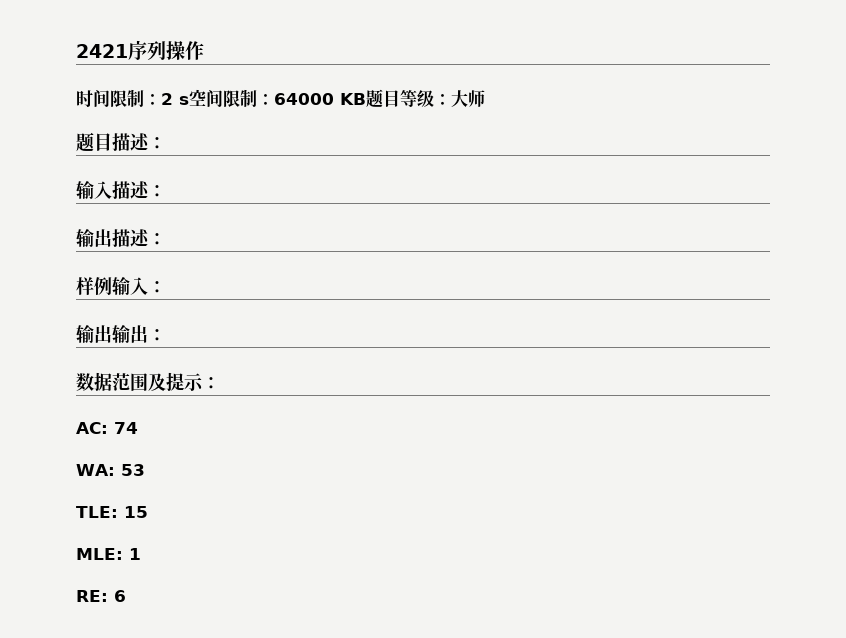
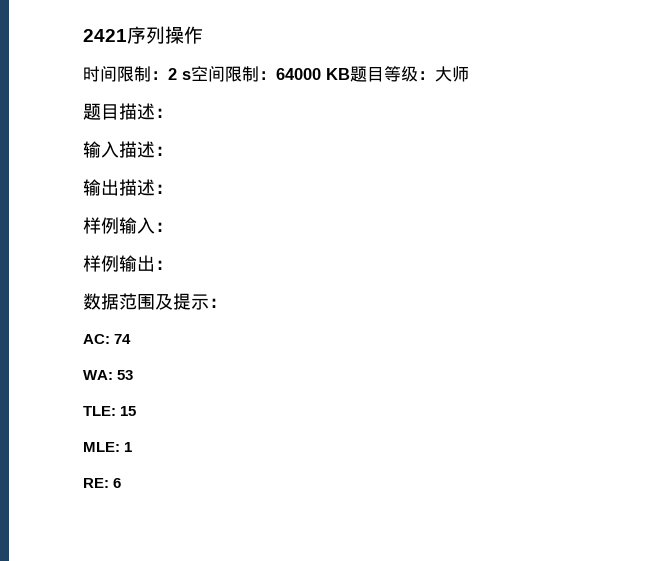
[76,324,112,343] 输出 -> [83,255,119,272] 样例

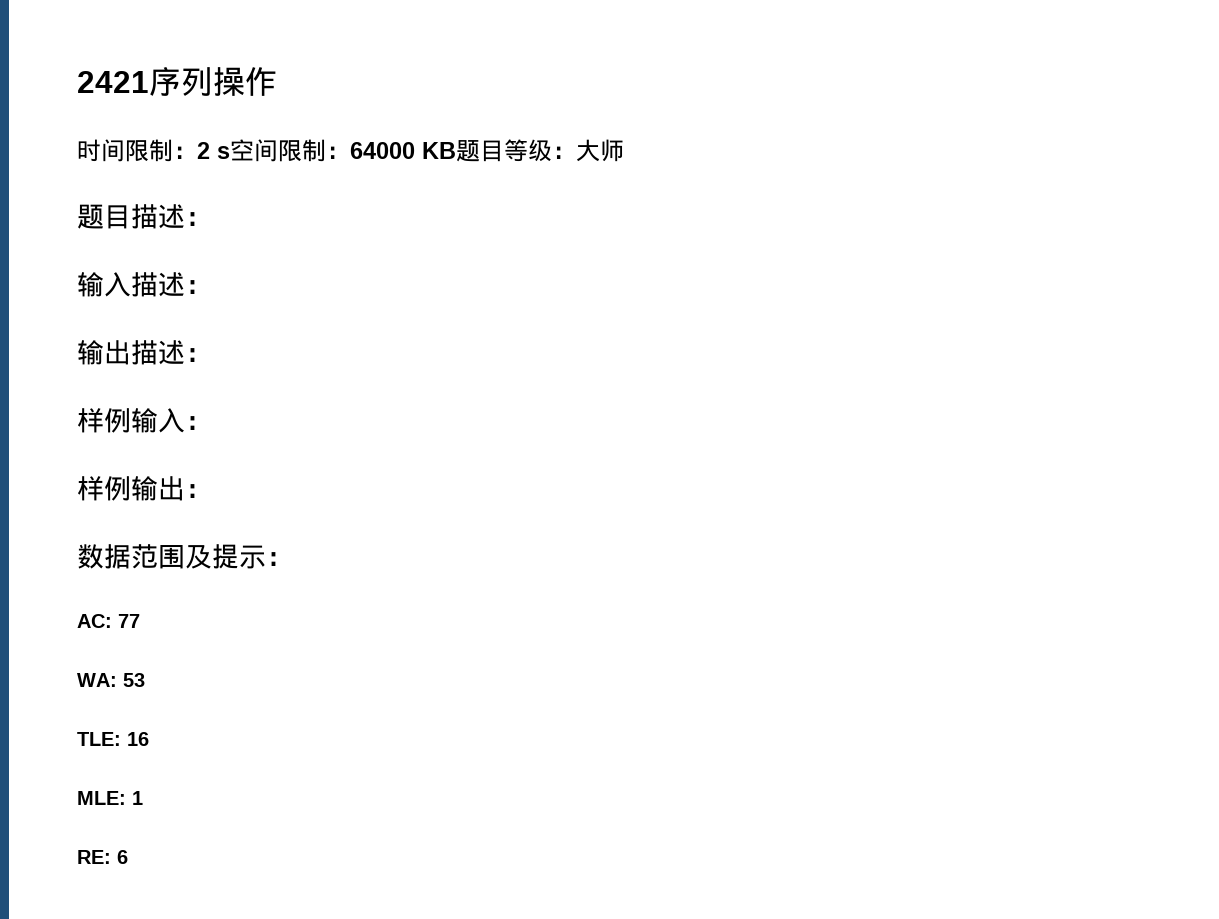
[114,334,132,344] 74 -> [118,614,140,628] 77
[120,406,137,416] 15 -> [127,732,149,746] 16

